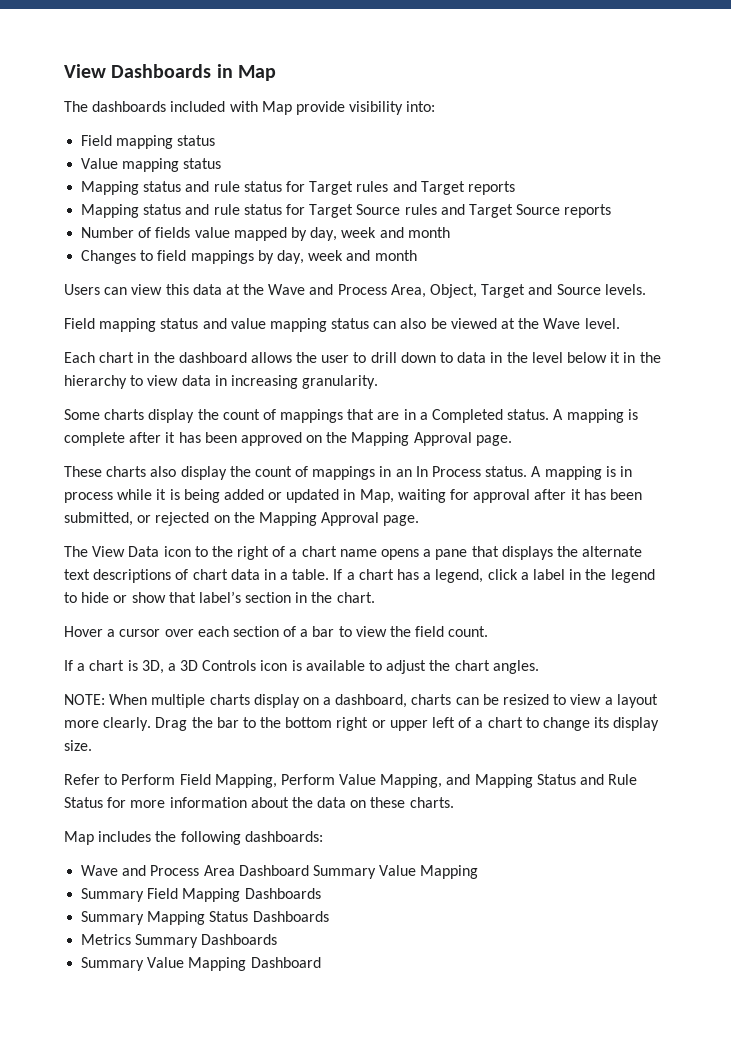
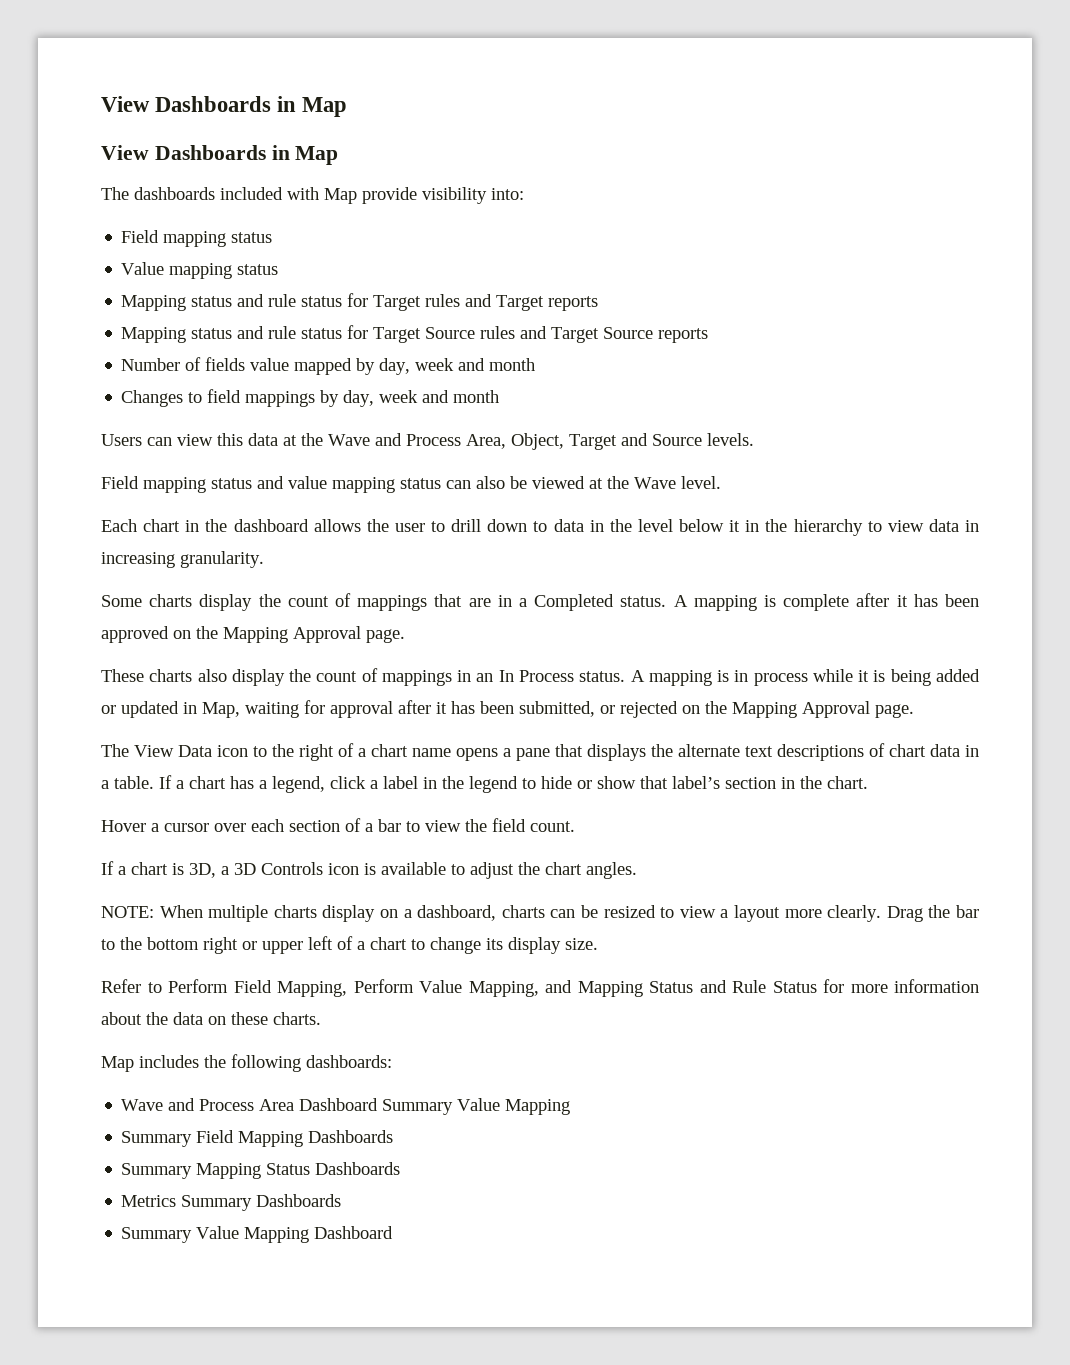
[64,64,276,81] View Dashboards in Map -> [101,96,348,117] [101,145,339,165] View Dashboards in Map // View Dashboards in Map

